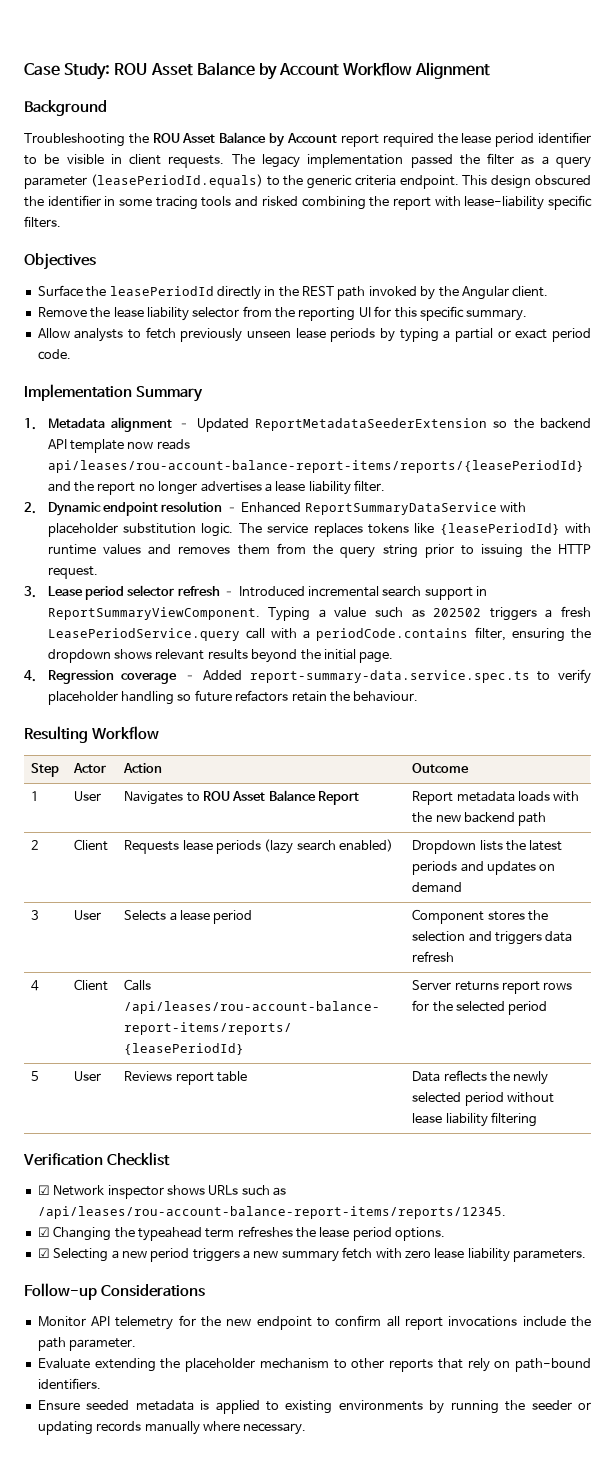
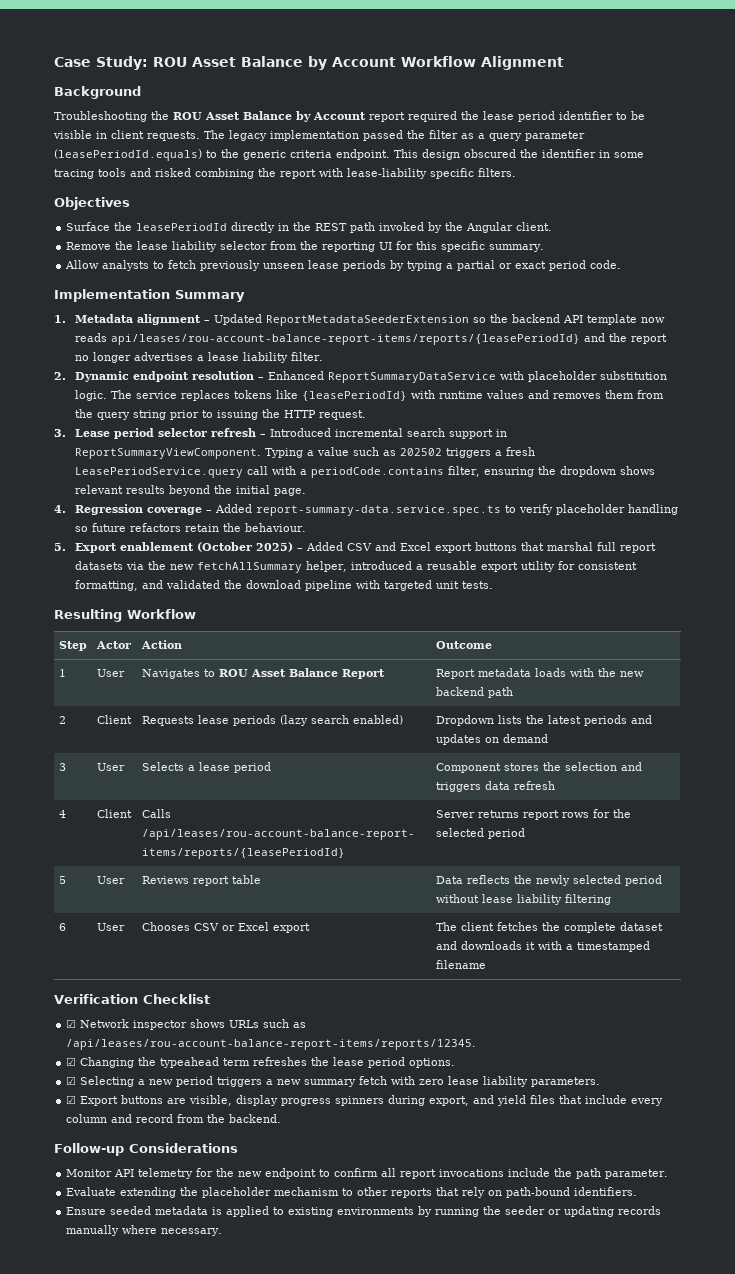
(419, 696) none -> [54,542,657,553] [75,561,638,573] [75,580,494,591] // 5. Export enablement (October 2025) – Added CSV and Excel export buttons that marshal full report datasets via the new fetchAllSummary helper, introduced a reusable export utility for consistent formatting, and validated the download pipeline with targeted unit tests.
(538, 1119) none -> [58,923,66,931] [96,923,125,931] [141,922,310,933] [435,922,663,933] [435,941,650,952] [435,960,486,969] // 6 | User | Chooses CSV or Excel export | The client fetches the complete dataset and downloads it with a timestamped filename
(586, 1255) none -> [66,1095,664,1106] [66,1114,282,1123] // ☑ Export buttons are visible, display progress spinners during export, and yield files that include every column and record from the backend.

